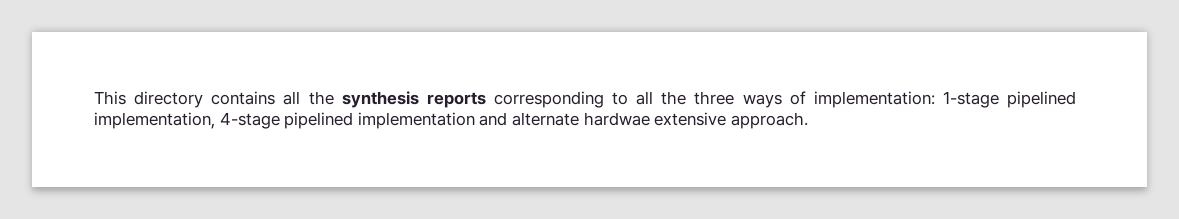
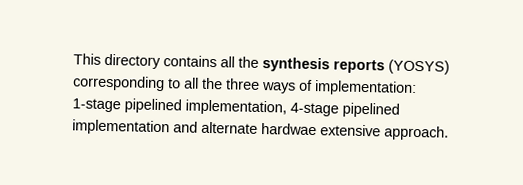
(486, 100) none -> [388,59,450,75] (YOSYS)

